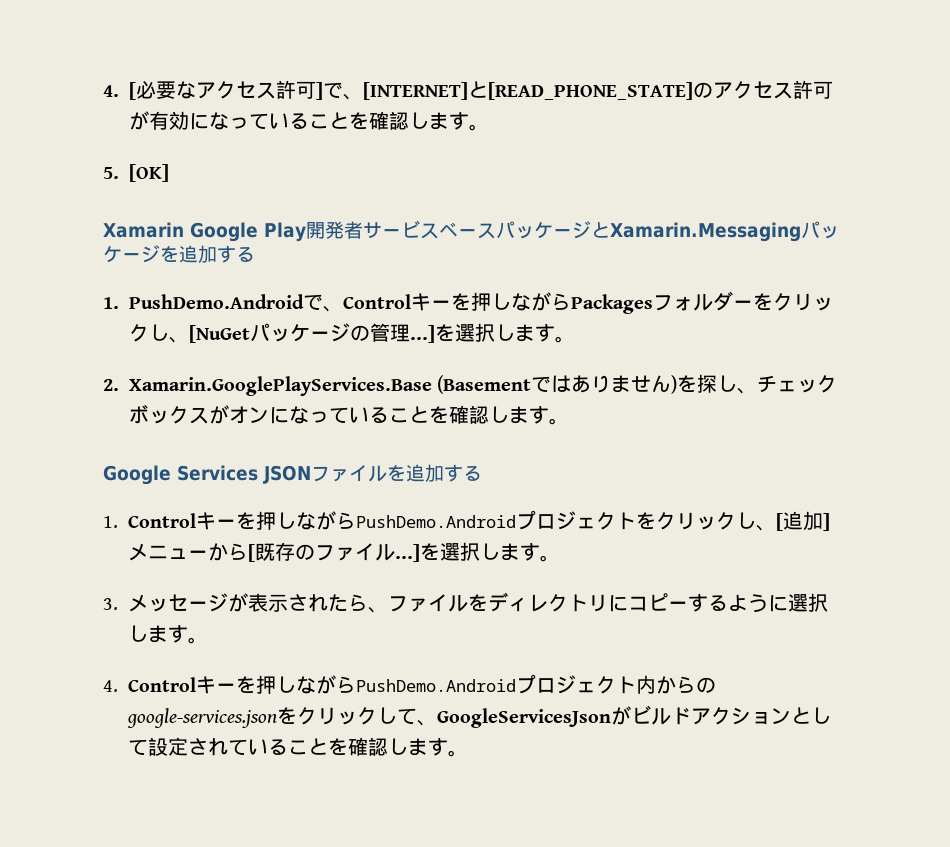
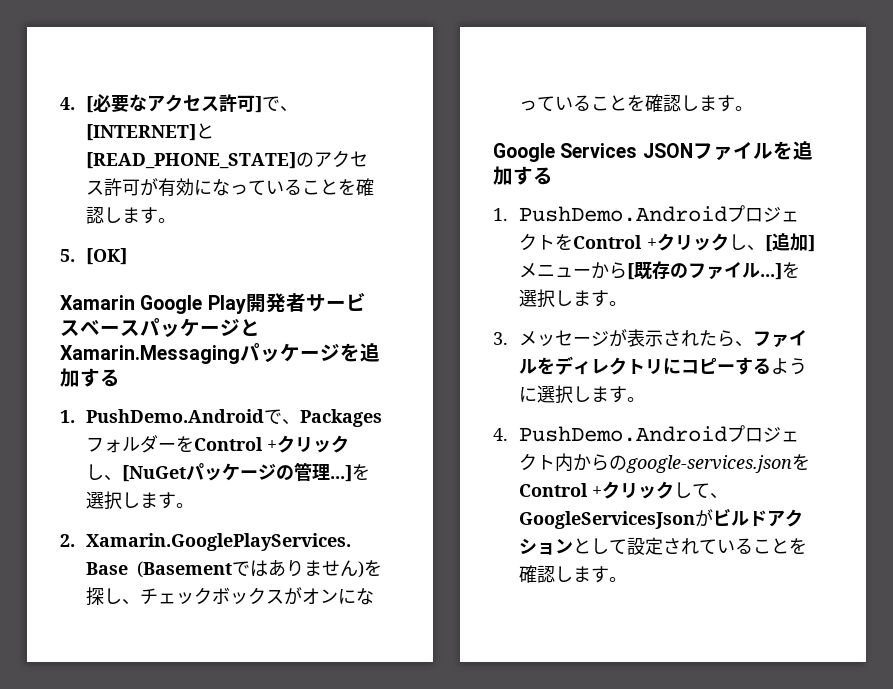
[343,292,571,311] Controlキーを押しながら -> (300, 422) none
(773, 302) none -> [193,437,277,451] Control +
[128,511,356,530] Controlキーを押しながら -> (508, 214) none
(656, 521) none -> [572,235,657,249] Control +
[128,675,356,694] Controlキーを押しながら -> (508, 434) none
(297, 716) none -> [518,483,602,497] Control +

